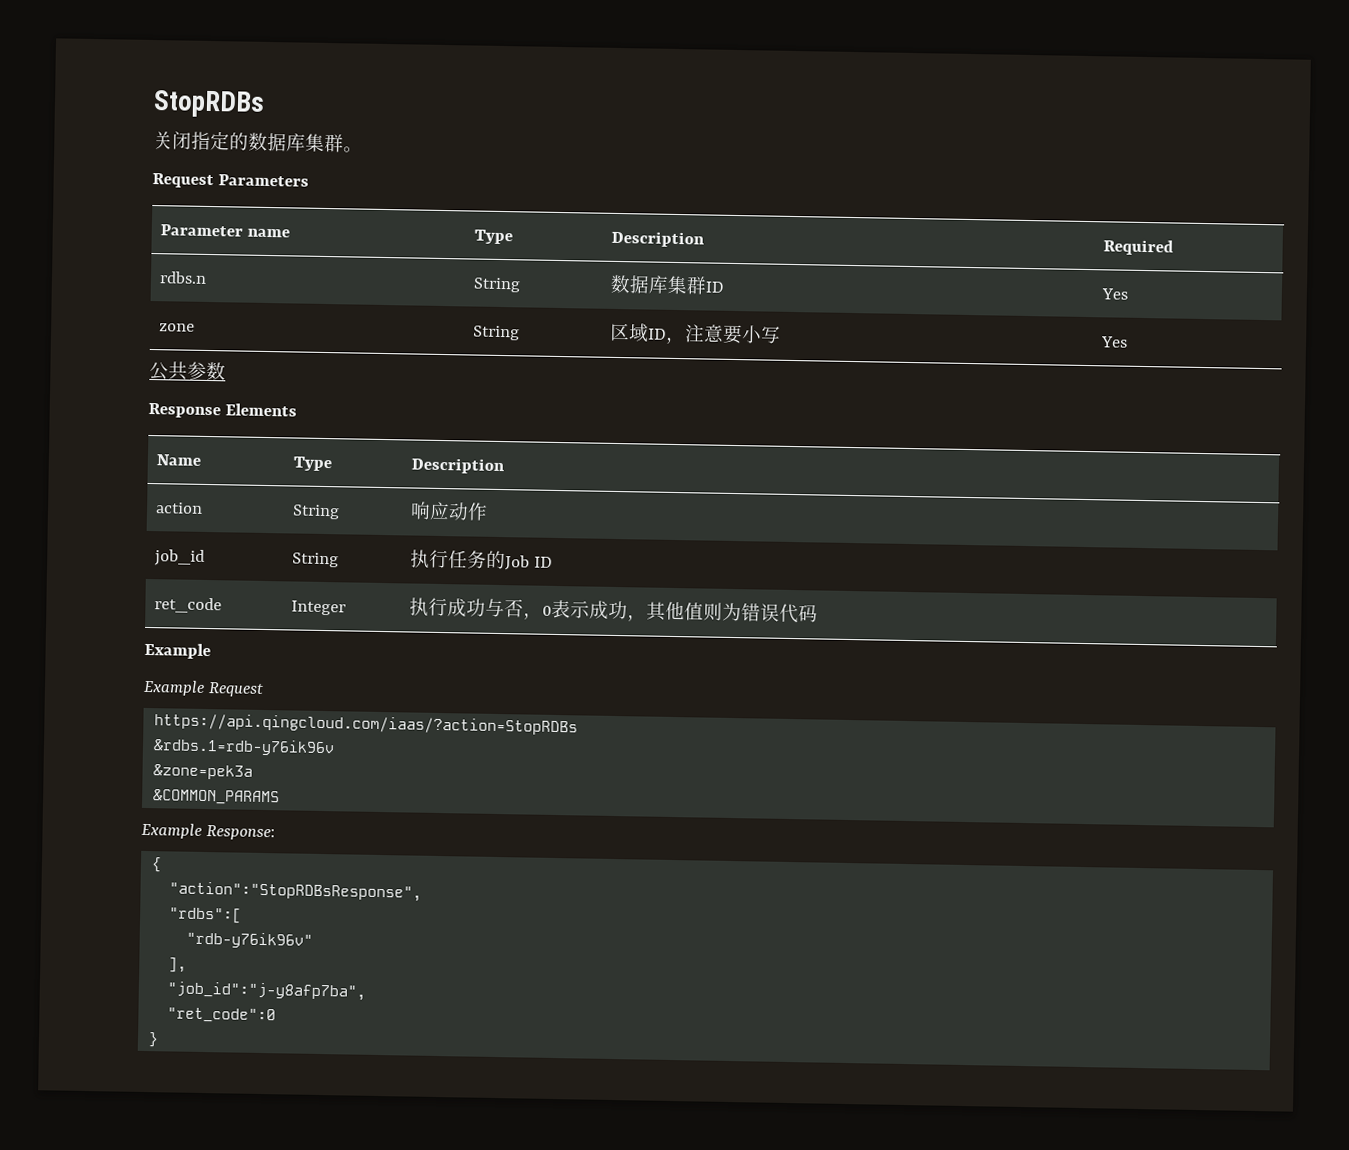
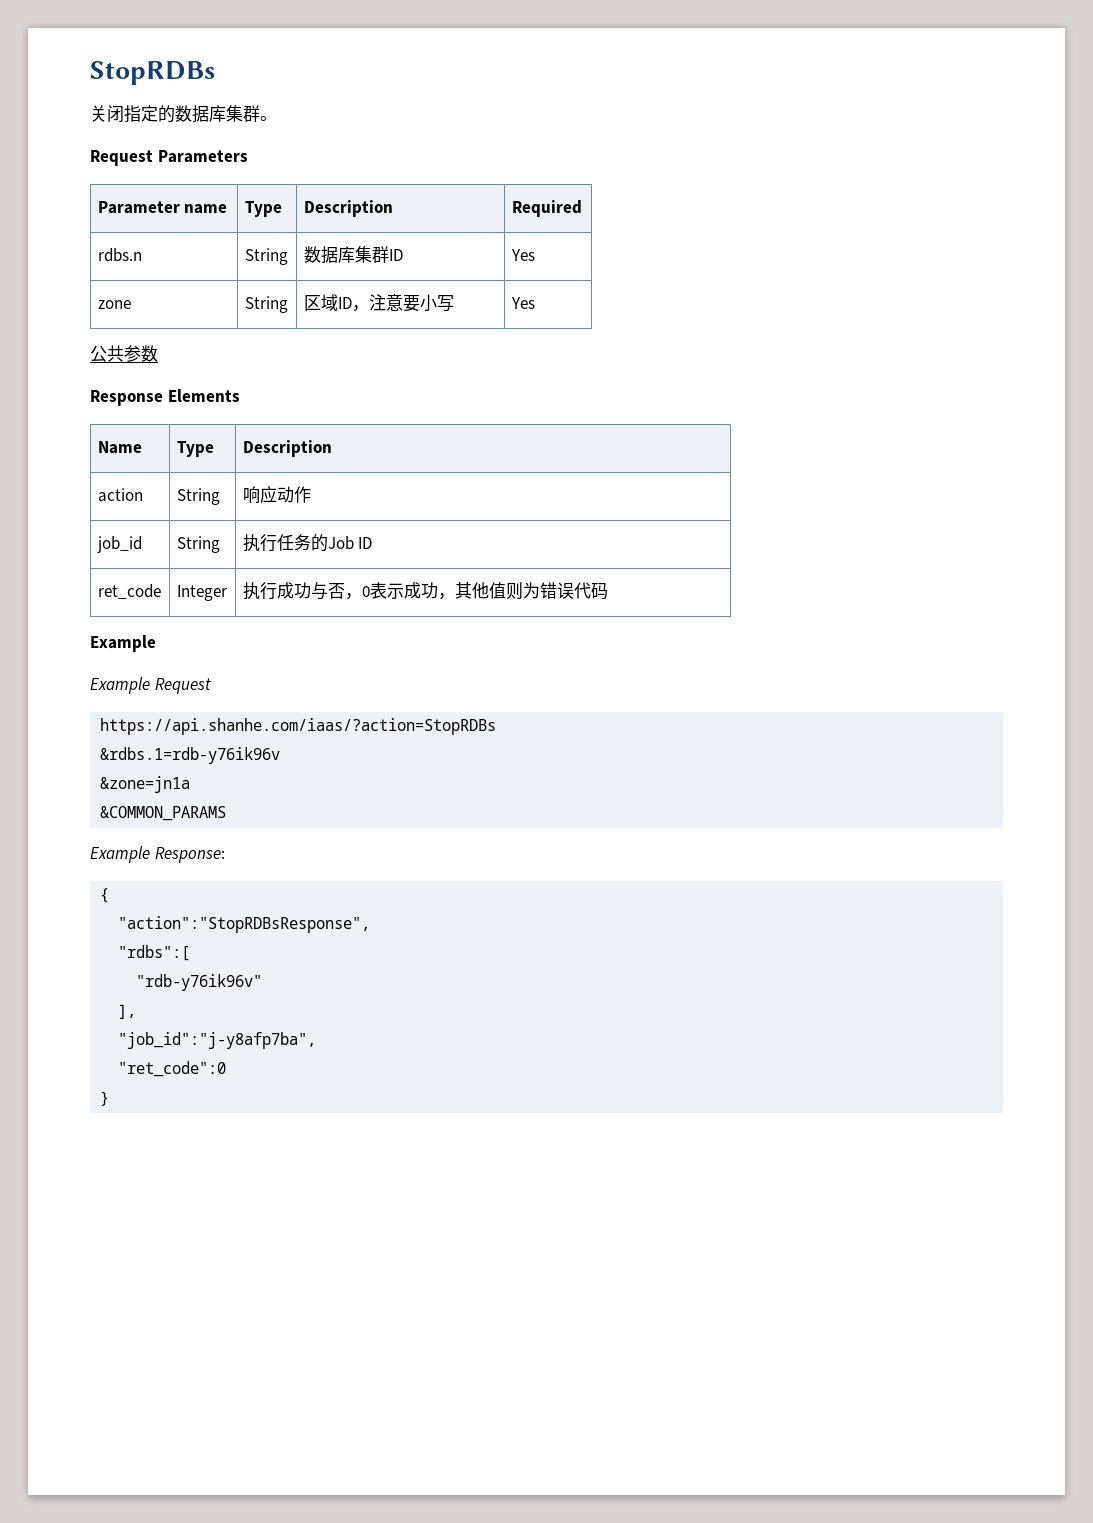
[154,713,579,736] https://api.qingcloud.com/iaas/?action=StopRDBs -> [100,718,497,735] https://api.shanhe.com/iaas/?action=StopRDBs
[153,764,254,780] &zone=pek3a -> [100,776,191,793] &zone=jn1a

